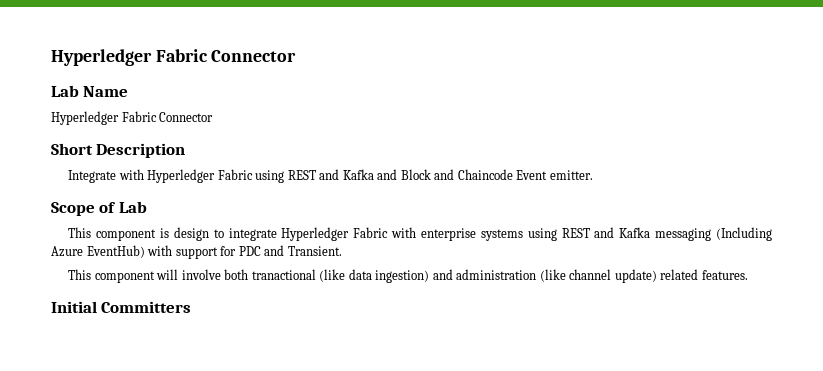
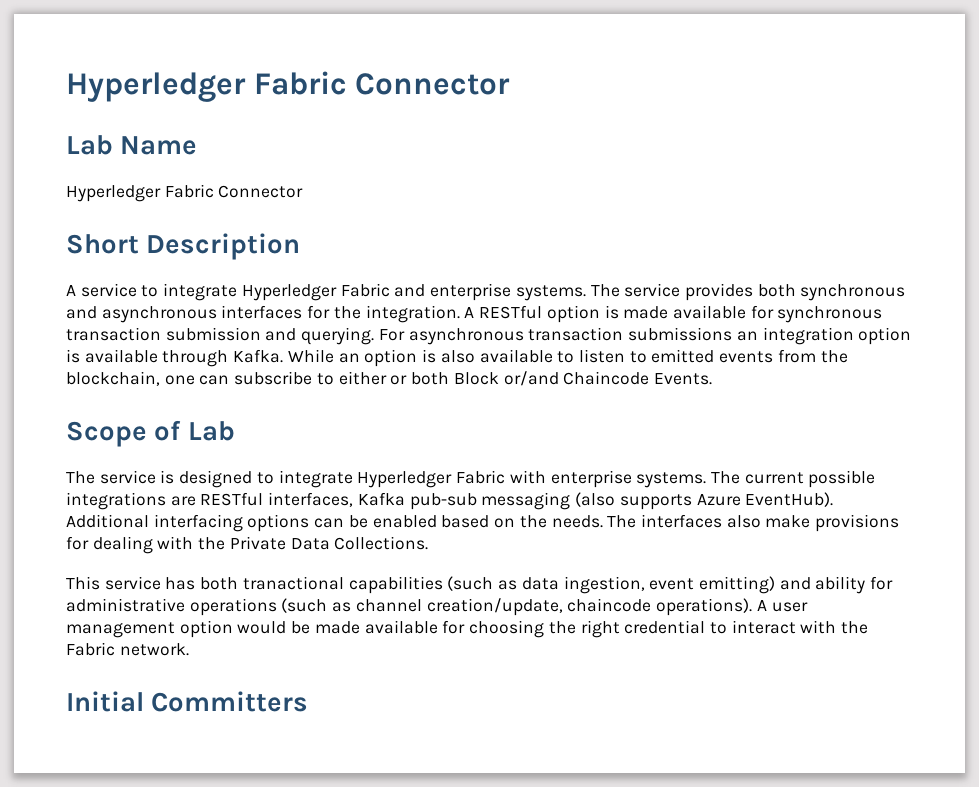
[68,169,593,183] Integrate with Hyperledger Fabric using REST and Kafka and Block and Chaincode Event emitter. -> [66,283,906,301] [66,305,883,323] [66,327,912,345] [66,349,848,367] [66,371,712,386] A service to integrate Hyperledger Fabric and enterprise systems. The service provides both synchronous and asynchronous interfaces for the integration. A RESTful option is made available for synchronous transaction submission and querying. For asynchronous transaction submissions an integration option is available through Kafka. While an option is also available to listen to emitted events from the blockchain, one can subscribe to either or both Block or/and Chaincode Events.
[68,227,209,241] This component is design -> [66,470,253,488] The service is designed
[480,227,772,241] [51,245,342,259] [68,269,748,283] systems using REST and Kafka messaging (Including Azure EventHub) with support for PDC and Transient. // This component will involve both tranactional (like data ingestion) and administration (like channel update) related features. -> [636,470,876,488] [66,492,834,510] [66,514,900,532] [66,536,429,554] [66,576,894,594] [66,598,808,616] [66,620,869,638] [66,642,189,656] systems. The current possible integrations are RESTful interfaces, Kafka pub-sub messaging (also supports Azure EventHub). Additional interfacing options can be enabled based on the needs. The interfaces also make provisions for dealing with the Private Data Collections. // This service has both tranactional capabilities (such as data ingestion, event emitting) and ability for administrative operations (such as channel creation/update, chaincode operations). A user management option would be made available for choosing the right credential to interact with the Fabric network.

